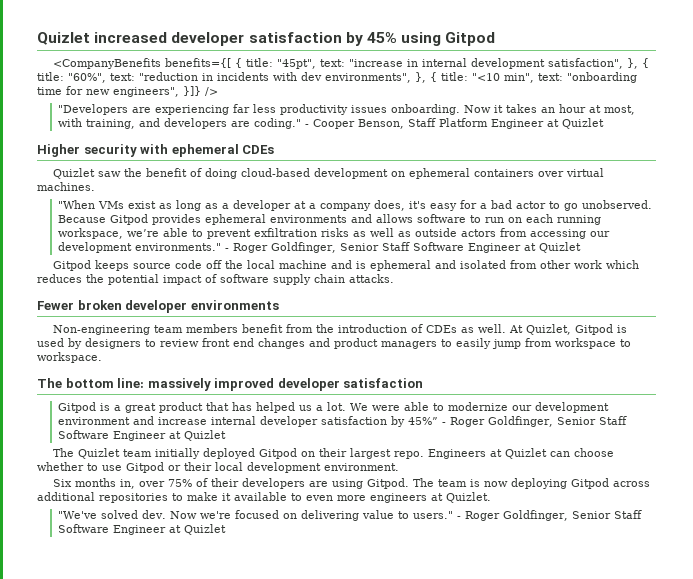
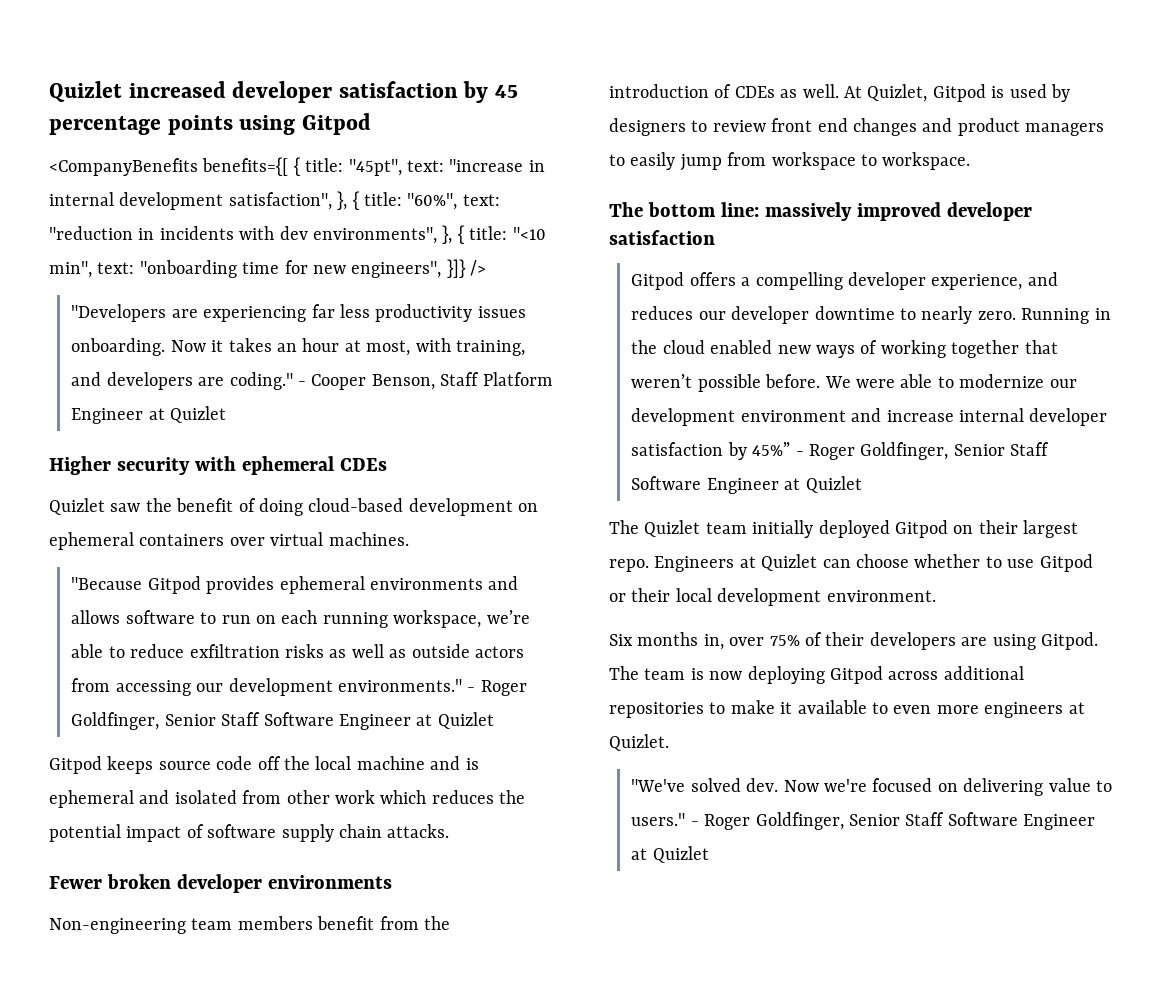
[366,32,397,43] 45% -> [495,85,519,98] [49,115,233,135] 45 percentage points
[57,200,652,211] [57,215,106,223] "When VMs exist as long as a developer at a company does, it's easy for a bad actor to go unobserved. Because -> [71,577,143,590] "Because
[206,229,251,239] prevent -> [130,644,185,658] reduce
[99,402,346,413] is a great product that has helped us a lot. -> [689,272,1058,290] [631,306,1111,324] [631,340,1058,358] [631,374,821,392] offers a compelling developer experience, and reduces our developer downtime to nearly zero. Running in the cloud enabled new ways of working together that weren’t possible before.

